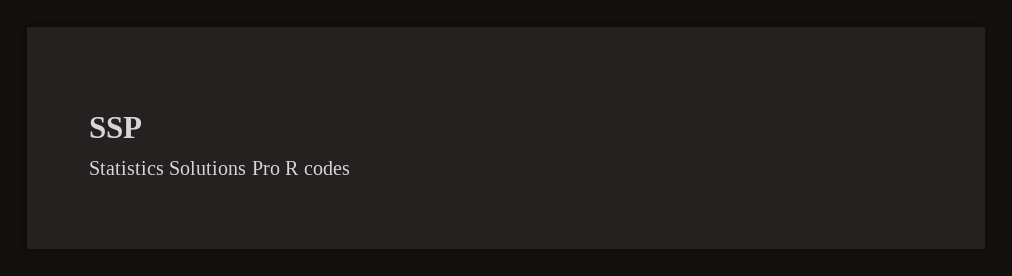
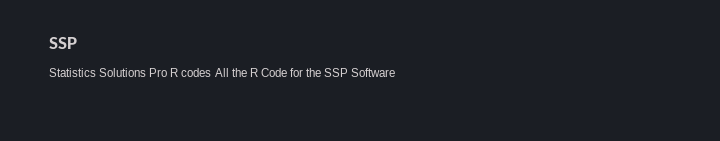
(350, 168) none -> [214,68,396,77] All the R Code for the SSP Software

